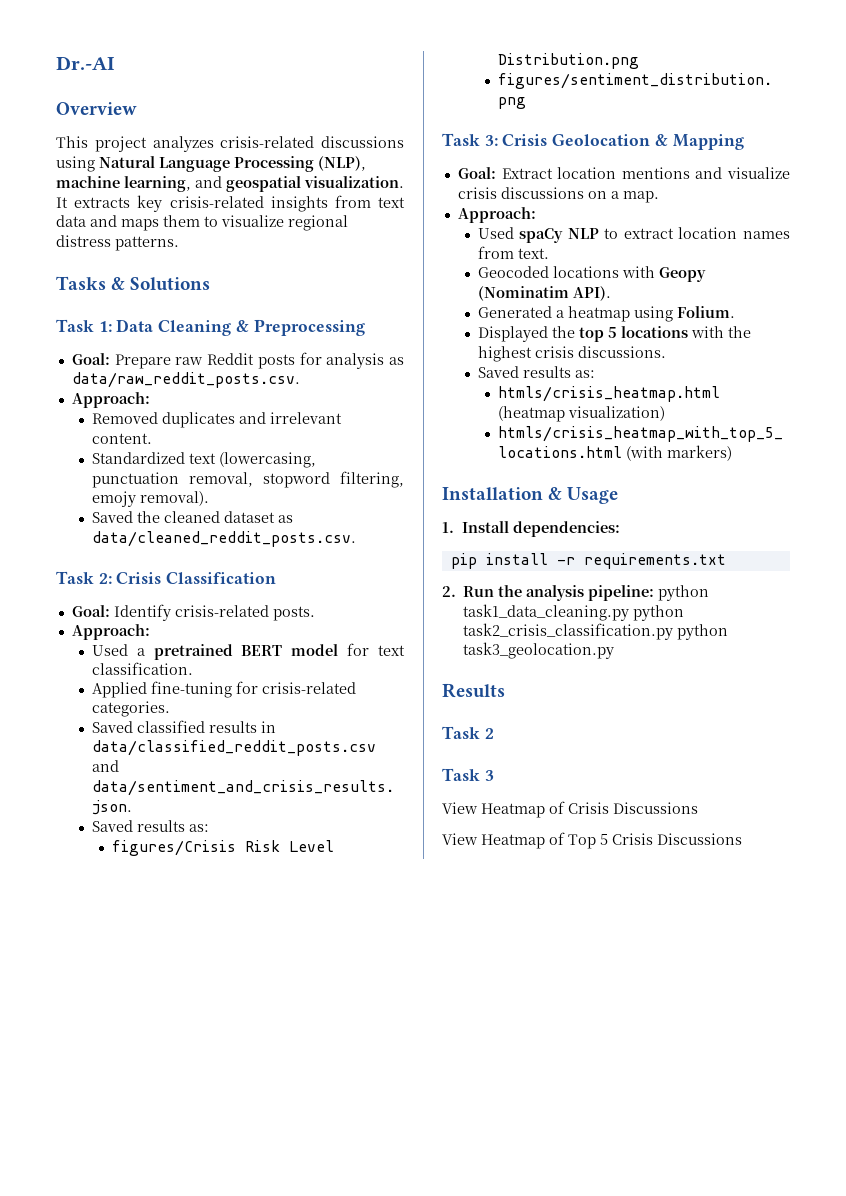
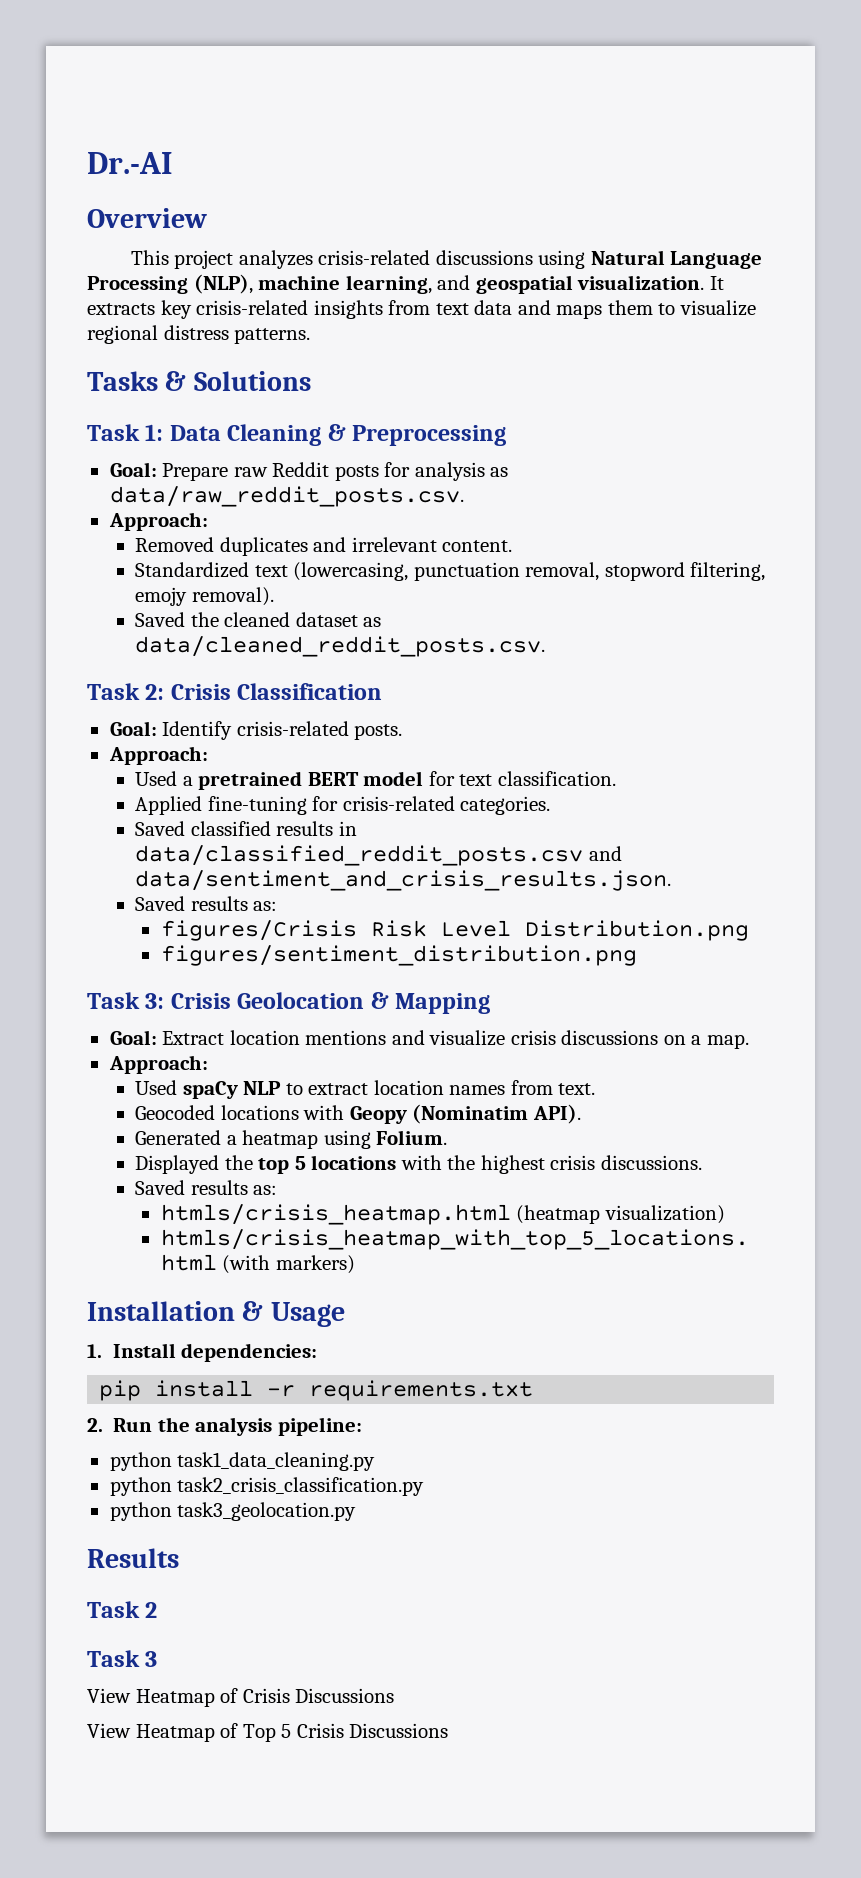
(655, 593) none -> (362, 1426) //
(630, 612) none -> (376, 1461) //
(674, 631) none -> (425, 1486) //

